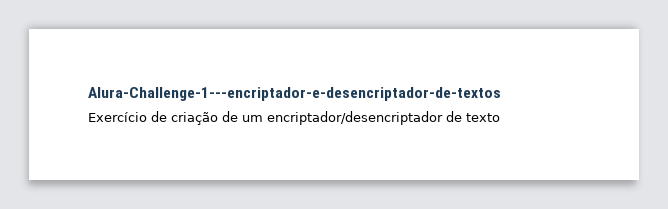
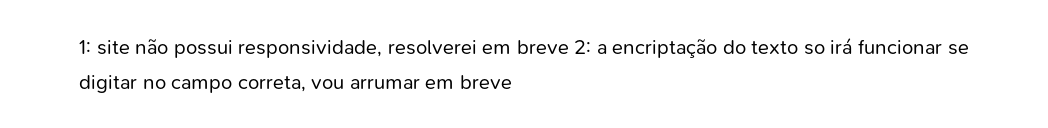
[88,87,501,101] [88,111,500,125] Alura-Challenge-1---encriptador-e-desencriptador-de-textos // Exercício de criação de um encriptador/desencriptador de texto -> [79,37,969,58] [79,75,512,93] 1: site não possui responsividade, resolverei em breve 2: a encriptação do texto so irá funcionar se digitar no campo correta, vou arrumar em breve

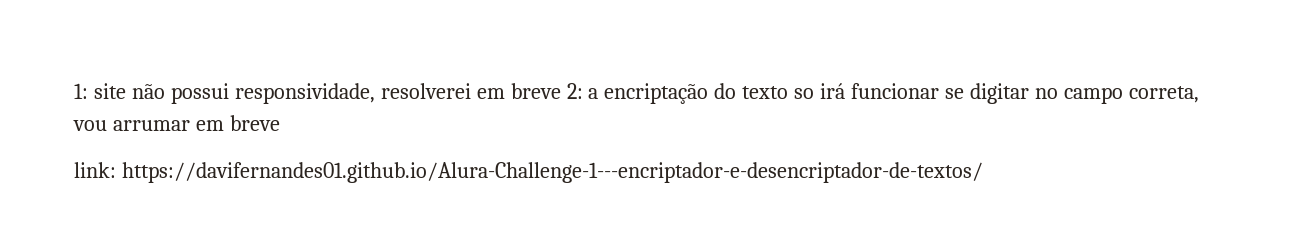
(512, 82) none -> [74,162,983,183] // link: https://davifernandes01.github.io/Alura-Challenge-1---encriptador-e-desencriptador-de-textos/

